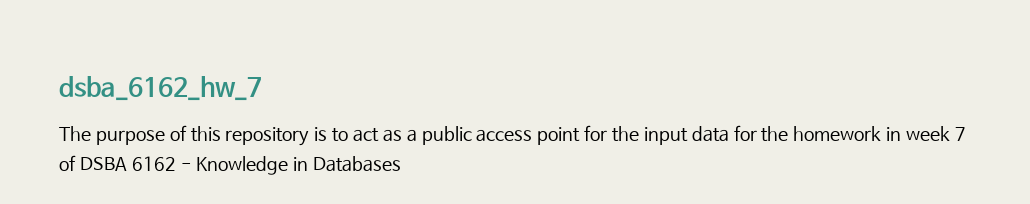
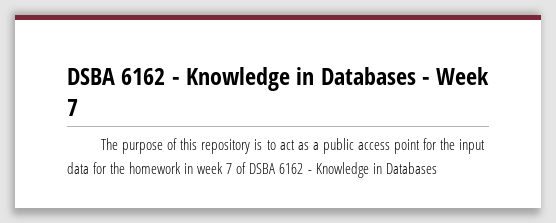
[59,76,262,101] dsba_6162_hw_7 -> [67,67,490,91] [67,99,78,116] DSBA 6162 - Knowledge in Databases - Week 7

